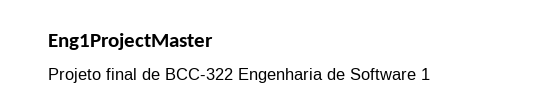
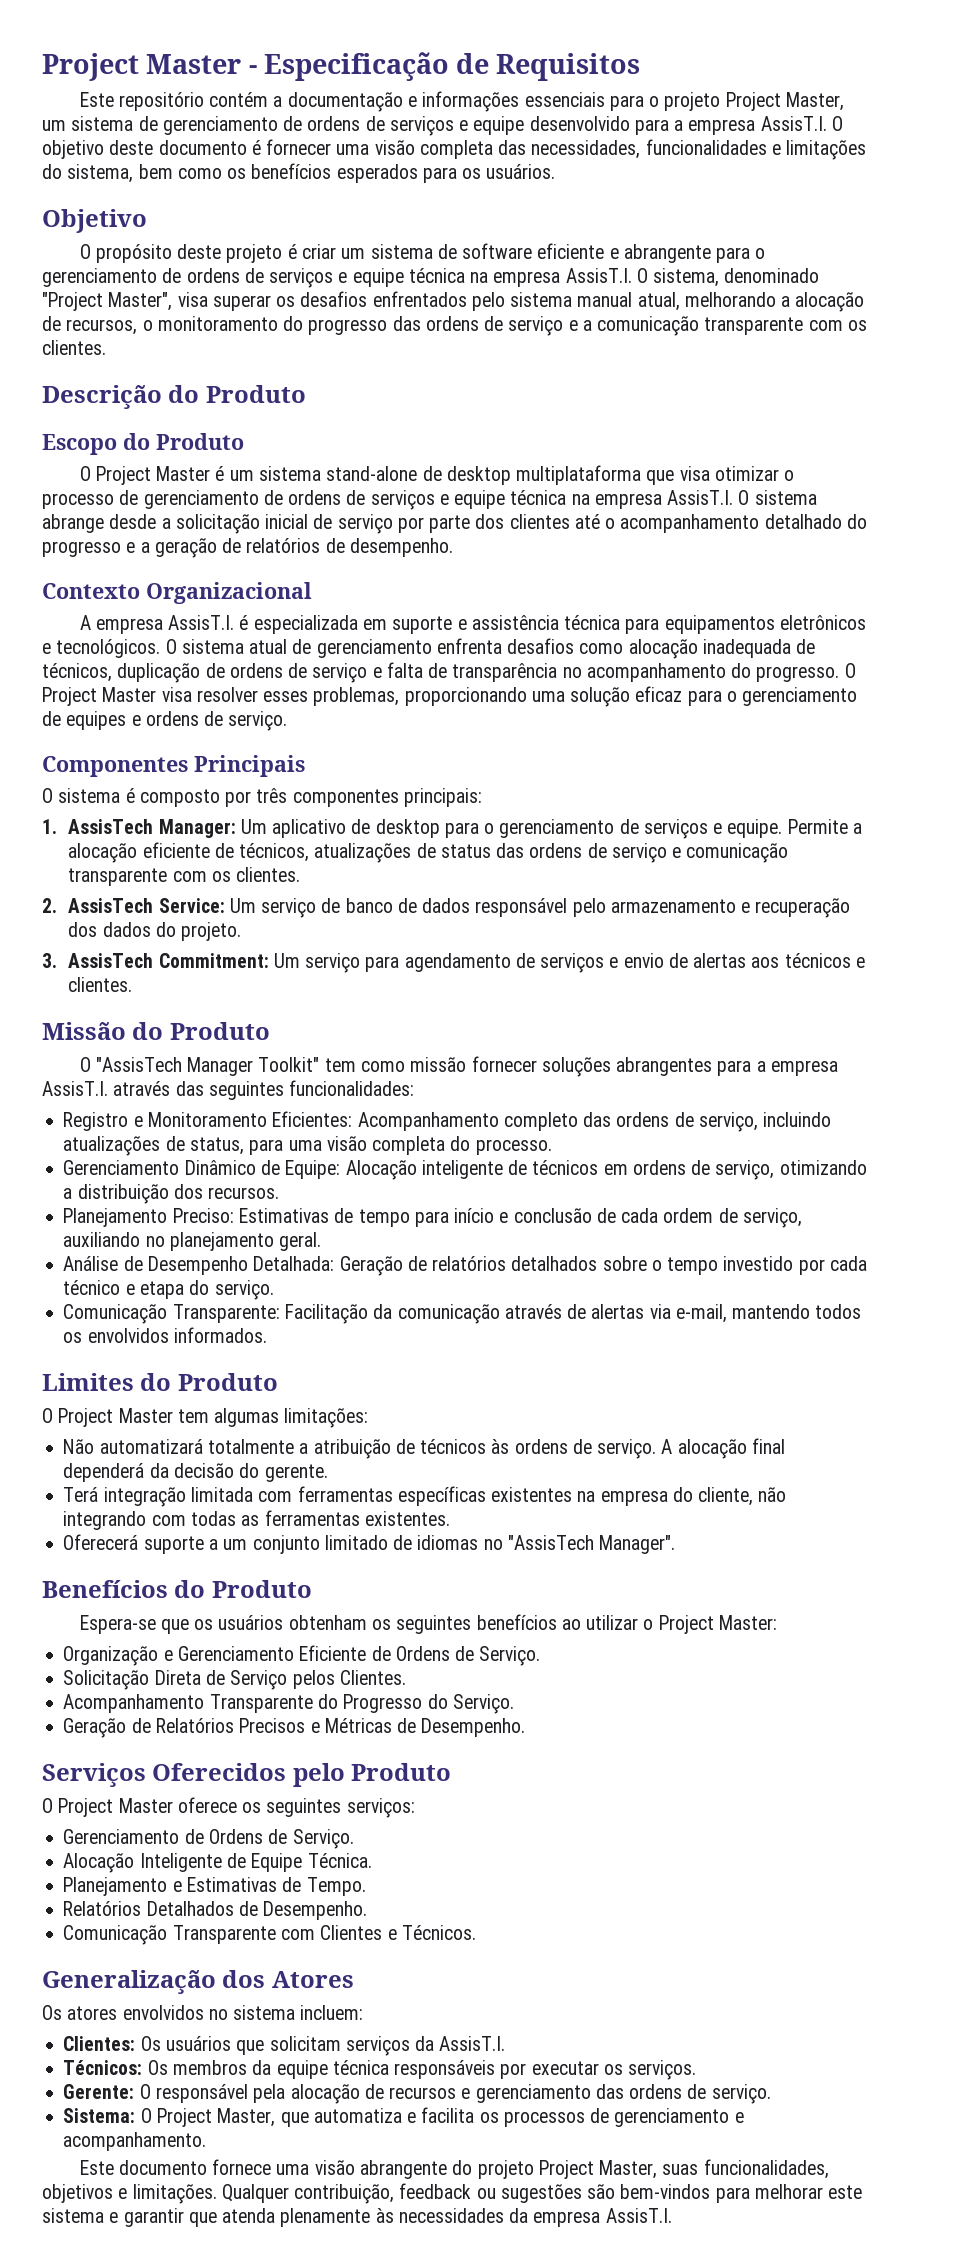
[48,33,213,50] [48,68,430,83] Eng1ProjectMaster // Projeto final de BCC-322 Engenharia de Software 1 -> [42,52,641,81] [79,91,844,112] [42,116,843,136] [42,139,867,160] [42,163,556,183] [42,209,147,233] [79,243,766,263] [42,268,820,288] [42,291,865,312] [42,316,867,336] [42,340,106,355] [42,385,306,409] [42,433,244,455] [79,465,795,485] [42,490,817,510] [42,514,867,534] [42,538,453,558] [42,582,312,604] [79,615,866,634] [42,638,816,659] [42,662,856,683] [42,686,858,707] [42,711,288,731] [42,755,305,777] [42,788,482,807] [42,819,862,839] [68,842,789,863] [68,867,301,886] [42,898,851,918] [68,922,242,941] [42,953,865,973] [68,977,133,992] [42,1022,270,1040] [79,1056,838,1077] [42,1080,415,1100] [63,1111,832,1132] [63,1136,552,1156] [63,1160,867,1180] [63,1184,280,1204] [63,1208,802,1228] [63,1232,322,1251] [63,1256,867,1276] [63,1280,274,1300] [63,1304,862,1324] [63,1327,267,1343] [42,1373,278,1391] [42,1408,369,1428] [63,1438,785,1459] [63,1463,328,1482] [63,1486,787,1507] [63,1510,450,1530] [63,1534,676,1554] [42,1580,312,1598] [79,1614,777,1634] [63,1645,541,1666] [63,1670,406,1690] [63,1694,514,1714] [63,1718,526,1738] [42,1763,452,1787] [42,1797,415,1818] [63,1829,354,1849] [63,1853,372,1873] [63,1877,366,1896] [63,1901,368,1920] [63,1925,476,1945] [42,1970,354,1994] [42,2005,364,2020] [63,2036,506,2056] [63,2060,697,2080] [63,2084,771,2104] [63,2107,744,2127] [63,2132,207,2151] [79,2159,829,2179] [42,2183,863,2204] [42,2208,672,2227] Project Master - Especificação de Requisitos // Este repositório contém a documentação e informações essenciais para o projeto Project Master, um sistema de gerenciamento de ordens de serviços e equipe desenvolvido para a empresa AssisT.I. O objetivo deste documento é fornecer uma visão completa das necessidades, funcionalidades e limitações do sistema, bem como os benefícios esperados para os usuários. // Objetivo // O propósito deste projeto é criar um sistema de software eficiente e abrangente para o gerenciamento de ordens de serviços e equipe técnica na empresa AssisT.I. O sistema, denominado "Project Master", visa superar os desafios enfrentados pelo sistema manual atual, melhorando a alocação de recursos, o monitoramento do progresso das ordens de serviço e a comunicação transparente com os clientes. // Descrição do Produto // Escopo do Produto // O Project Master é um sistema stand-alone de desktop multiplataforma que visa otimizar o processo de gerenciamento de ordens de serviços e equipe técnica na empresa AssisT.I. O sistema abrange desde a solicitação inicial de serviço por parte dos clientes até o acompanhamento detalhado do progresso e a geração de relatórios de desempenho. // Contexto Organizacional // A empresa AssisT.I. é especializada em suporte e assistência técnica para equipamentos eletrônicos e tecnológicos. O sistema atual de gerenciamento enfrenta desafios como alocação inadequada de técnicos, duplicação de ordens de serviço e falta de transparência no acompanhamento do progresso. O Project Master visa resolver esses problemas, proporcionando uma solução eficaz para o gerenciamento de equipes e ordens de serviço. // Componentes Principais // O sistema é composto por três componentes principais: // 1. AssisTech Manager: Um aplicativo de desktop para o gerenciamento de serviços e equipe. Permite a alocação eficiente de técnicos, atualizações de status das ordens de serviço e comunicação transparente com os clientes. // 2. AssisTech Service: Um serviço de banco de dados responsável pelo armazenamento e recuperação dos dados do projeto. // 3. AssisTech Commitment: Um serviço para agendamento de serviços e envio de alertas aos técnicos e clientes. // Missão do Produto // O "AssisTech Manager Toolkit" tem como missão fornecer soluções abrangentes para a empresa AssisT.I. através das seguintes funcionalidades: // Registro e Monitoramento Eficientes: Acompanhamento completo das ordens de serviço, incluindo atualizações de status, para uma visão completa do processo. // Gerenciamento Dinâmico de Equipe: Alocação inteligente de técnicos em ordens de serviço, otimizando a distribuição dos recursos. // Planejamento Preciso: Estimativas de tempo para início e conclusão de cada ordem de serviço, auxiliando no planejamento geral. // Análise de Desempenho Detalhada: Geração de relatórios detalhados sobre o tempo investido por cada técnico e etapa do serviço. // Comunicação Transparente: Facilitação da comunicação através de alertas via e-mail, mantendo todos os envolvidos informados. // Limites do Produto // O Project Master tem algumas limitações: // Não automatizará totalmente a atribuição de técnicos às ordens de serviço. A alocação final dependerá da decisão do gerente. // Terá integração limitada com ferramentas específicas existentes na empresa do cliente, não integrando com todas as ferramentas existentes. // Oferecerá suporte a um conjunto limitado de idiomas no "AssisTech Manager". // Benefícios do Produto // Espera-se que os usuários obtenham os seguintes benefícios ao utilizar o Project Master: // Organização e Gerenciamento Eficiente de Ordens de Serviço. // Solicitação Direta de Serviço pelos Clientes. // Acompanhamento Transparente do Progresso do Serviço. // Geração de Relatórios Precisos e Métricas de Desempenho. // Serviços Oferecidos pelo Produto // O Project Master oferece os seguintes serviços: // Gerenciamento de Ordens de Serviço. // Alocação Inteligente de Equipe Técnica. // Planejamento e Estimativas de Tempo. // Relatórios Detalhados de Desempenho. // Comunicação Transparente com Clientes e Técnicos. // Generalização dos Atores // Os atores envolvidos no sistema incluem: // Clientes: Os usuários que solicitam serviços da AssisT.I. // Técnicos: Os membros da equipe técnica responsáveis por executar os serviços. // Gerente: O responsável pela alocação de recursos e gerenciamento das ordens de serviço. // Sistema: O Project Master, que automatiza e facilita os processos de gerenciamento e acompanhamento. // Este documento fornece uma visão abrangente do projeto Project Master, suas funcionalidades, objetivos e limitações. Qualquer contribuição, feedback ou sugestões são bem-vindos para melhorar este sistema e garantir que atenda plenamente às necessidades da empresa AssisT.I.

